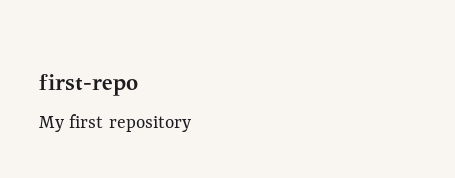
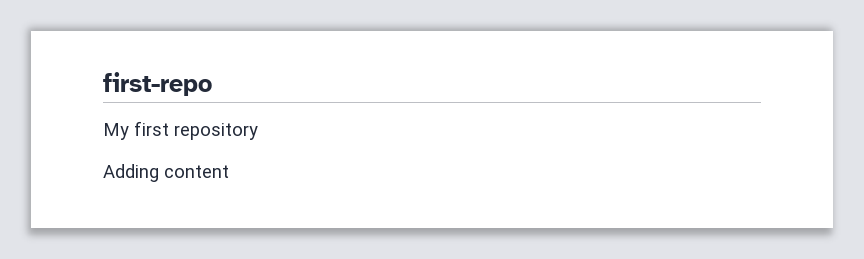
(191, 124) none -> [103,164,229,182] // Adding content

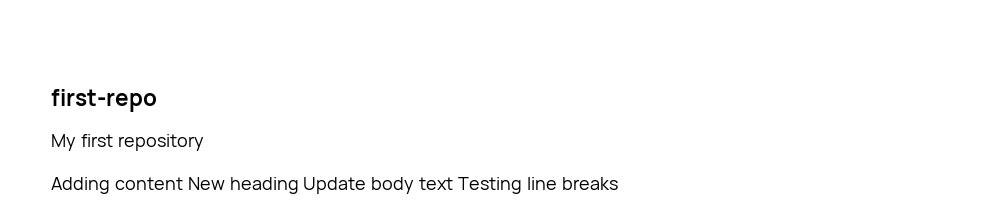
(229, 171) none -> [187,177,618,194] New heading Update body text Testing line breaks

